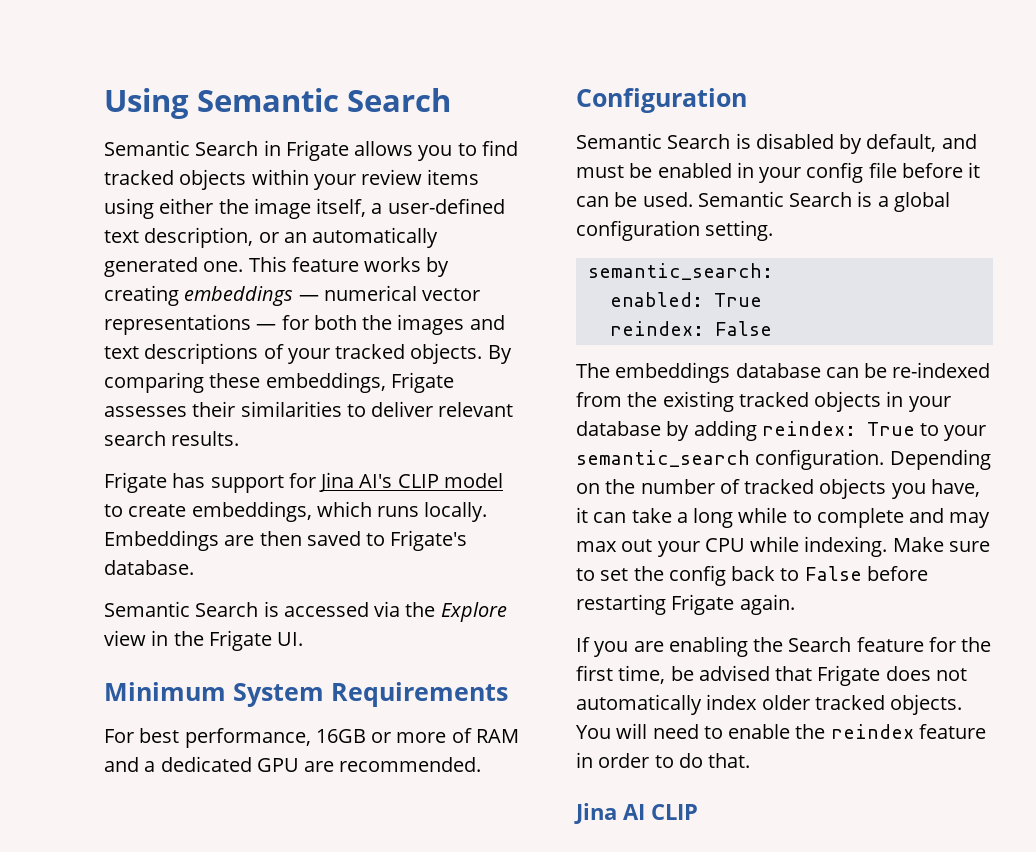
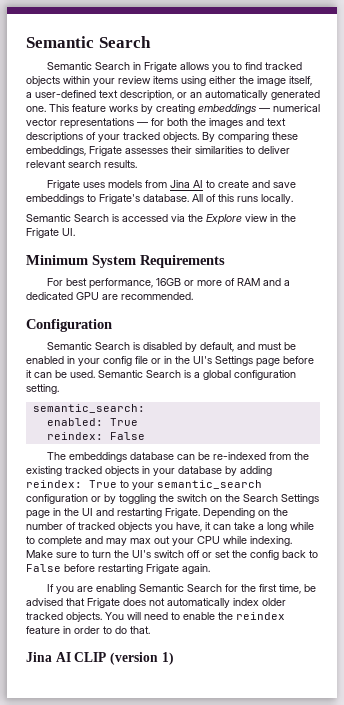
[104,88,189,119] Using -> (26, 42) none
[172,472,503,493] [104,501,488,522] [104,530,468,551] [104,560,194,575] has support for Jina AI's CLIP model to create embeddings, which runs locally. Embeddings are then saved to Frigate's database. -> [82,180,296,188] [26,194,293,204] uses models from Jina AI to create and save embeddings to Frigate's database. All of this runs locally.
(897, 170) none -> [151,356,280,367] or in the UI's Settings page
[755,449,885,470] configuration. -> [26,494,319,504] [26,508,200,519] configuration or by toggling the switch on the Search Settings page in the UI and restarting Frigate.
(595, 574) none -> [92,550,212,558] turn the UI's switch off or
[753,637,924,652] the Search feature -> [138,584,222,592] Semantic Search
(698, 812) none -> [109,652,174,665] (version 1)

